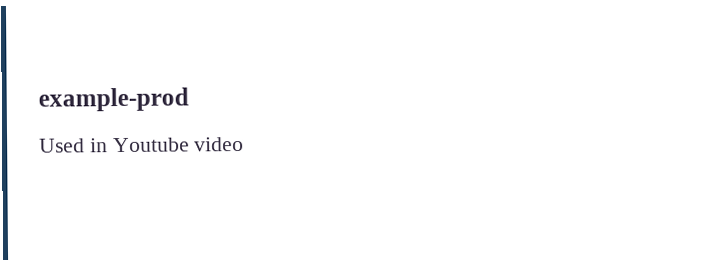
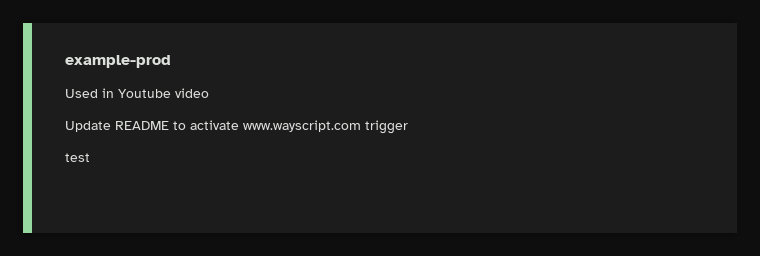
(245, 144) none -> [65,120,408,134] [65,153,90,162] // Update README to activate www.wayscript.com trigger // test

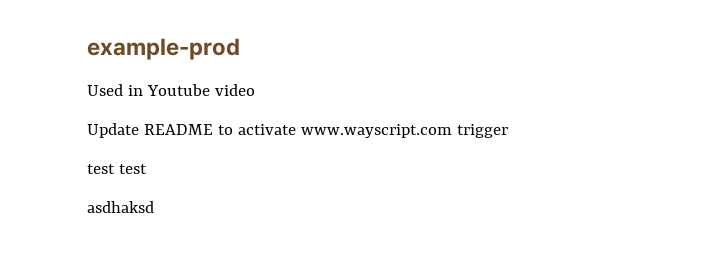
(90, 157) none -> [118,164,147,174] [87,201,154,213] test // asdhaksd

